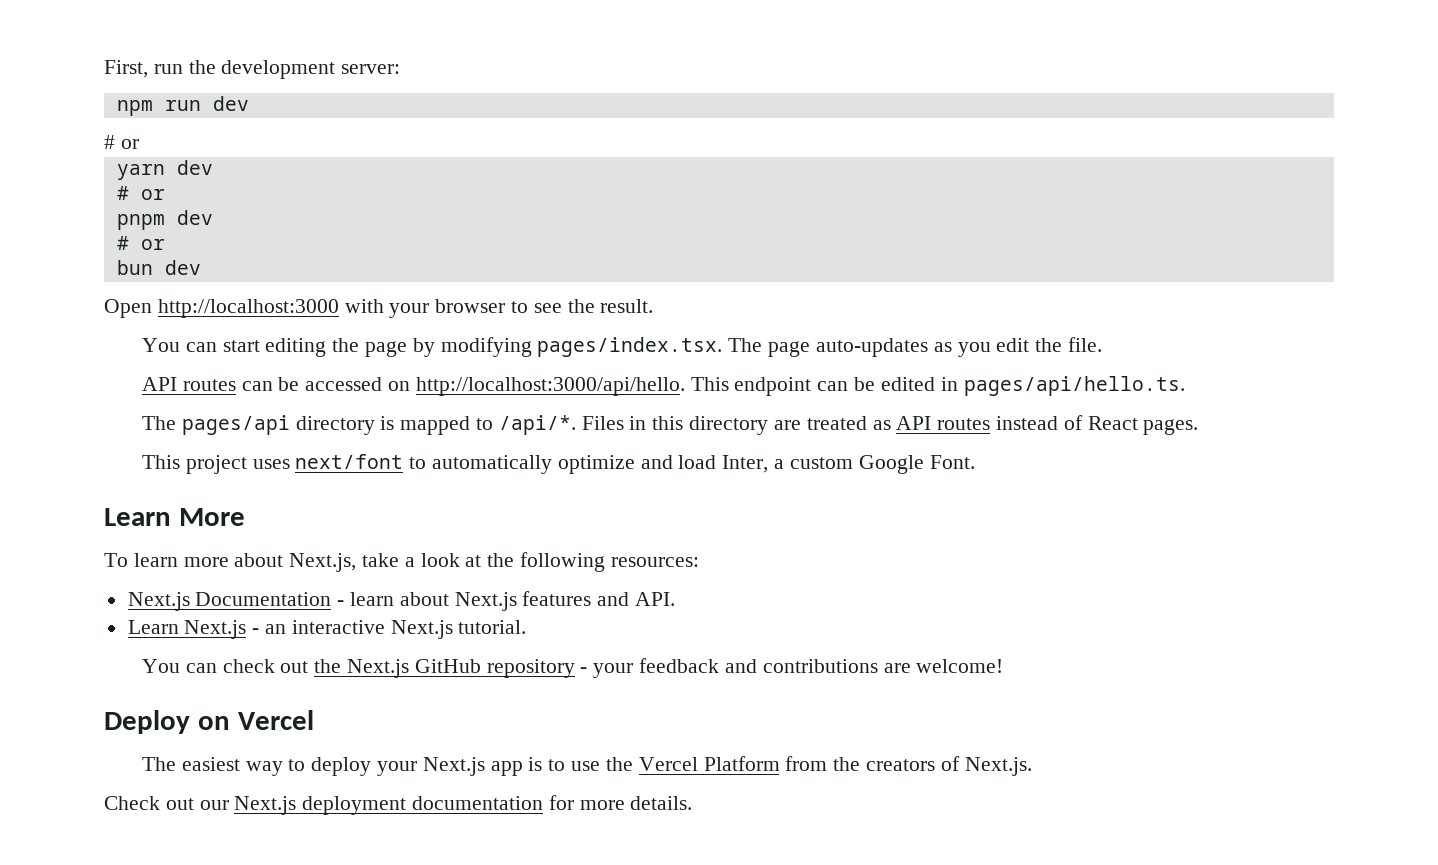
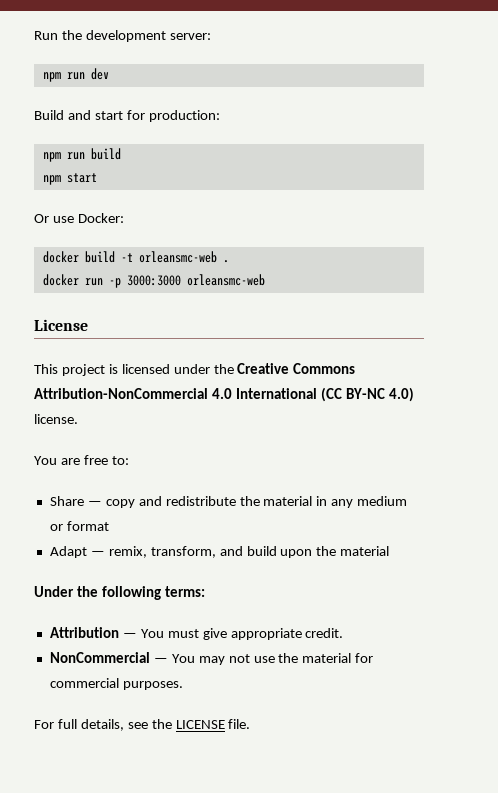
[104,60,183,78] First, run -> [34,31,58,40] Run
[104,135,139,149] [116,160,213,180] [116,186,165,200] [116,210,213,230] [116,236,165,250] [116,260,201,275] [104,299,654,318] [142,337,1102,357] [142,376,1185,396] [142,415,1199,435] [142,454,975,474] [104,508,245,526] [104,552,699,572] [127,591,676,611] [127,620,527,639] [142,658,1004,678] [104,710,314,734] [142,756,1032,776] [104,795,693,815] # or // yarn dev // # or // pnpm dev // # or // bun dev // Open http://localhost:3000 with your browser to see the result. // You can start editing the page by modifying pages/index.tsx. The page auto-updates as you edit the file. // API routes can be accessed on http://localhost:3000/api/hello. This endpoint can be edited in pages/api/hello.ts. // The pages/api directory is mapped to /api/*. Files in this directory are treated as API routes instead of React pages. // This project uses next/font to automatically optimize and load Inter, a custom Google Font. // Learn More // To learn more about Next.js, take a look at the following resources: // Next.js Documentation - learn about Next.js features and API. // Learn Next.js - an interactive Next.js tutorial. // You can check out the Next.js GitHub repository - your feedback and contributions are welcome! // Deploy on Vercel // The easiest way to deploy your Next.js app is to use the Vercel Platform from the creators of Next.js. // Check out our Next.js deployment documentation for more details. -> [34,110,220,122] [42,148,121,162] [42,173,97,185] [34,213,124,223] [42,251,229,263] [42,274,265,288] [34,319,88,331] [34,363,356,376] [34,387,414,402] [34,414,78,424] [34,455,129,465] [49,496,408,508] [49,521,109,531] [49,546,390,558] [34,586,205,600] [49,627,344,640] [49,652,374,665] [49,678,183,690] [34,719,251,731] Build and start for production: // npm run build // npm start // Or use Docker: // docker build -t orleansmc-web . // docker run -p 3000:3000 orleansmc-web // License // This project is licensed under the Creative Commons Attribution-NonCommercial 4.0 International (CC BY-NC 4.0) license. // You are free to: // Share — copy and redistribute the material in any medium or format // Adapt — remix, transform, and build upon the material // Under the following terms: // Attribution — You must give appropriate credit. // NonCommercial — You may not use the material for commercial purposes. // For full details, see the LICENSE file.

